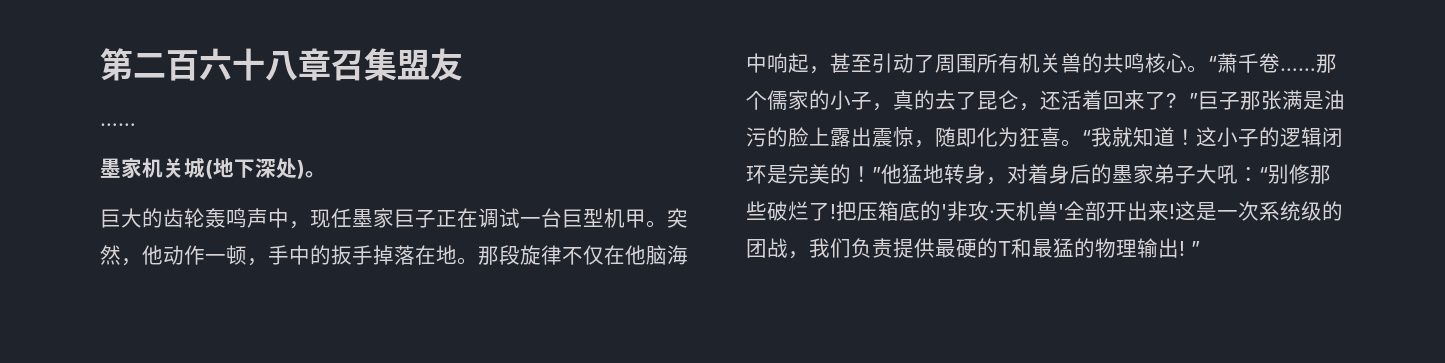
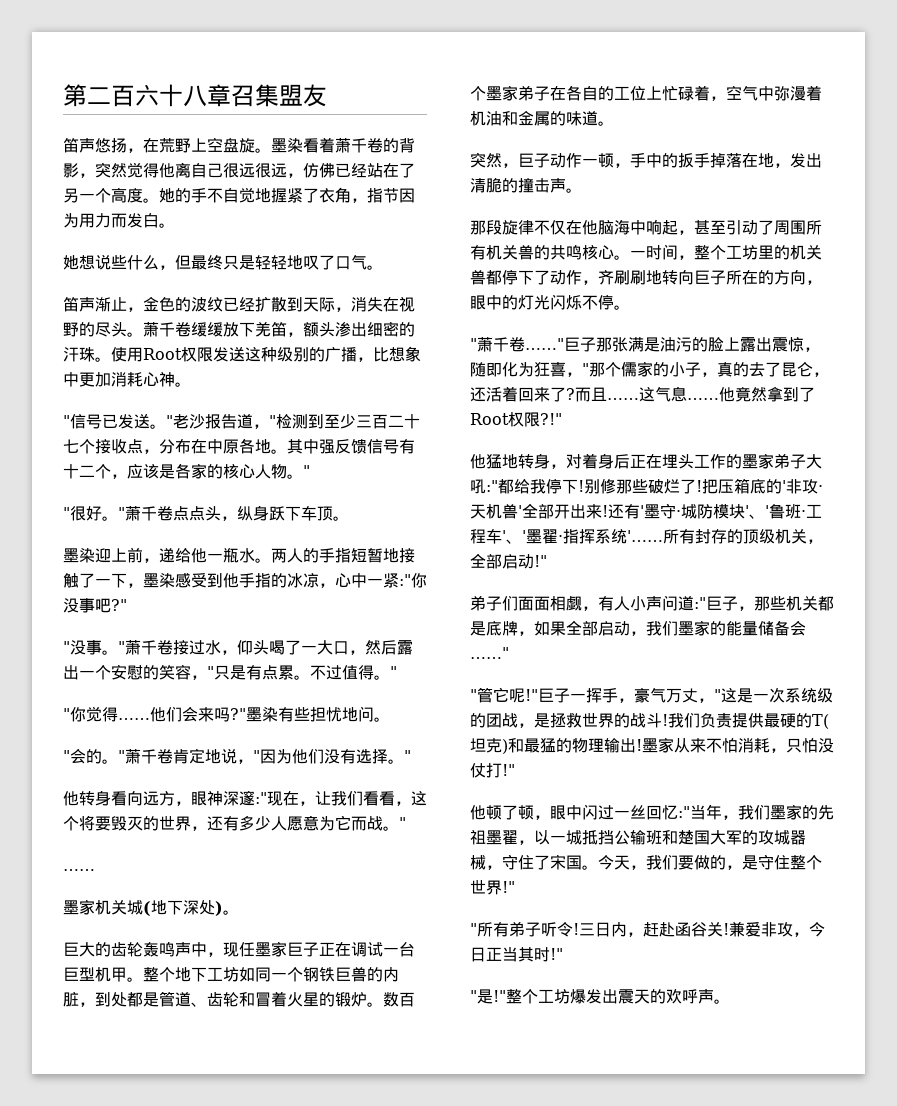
(463, 64) none -> [63,137,415,153] [63,162,415,178] [63,187,415,203] [63,213,175,228] [63,254,383,270] [63,296,415,312] [63,321,415,337] [63,346,421,362] [63,371,191,387] [63,413,420,429] [63,438,415,454] [63,463,310,479] [63,505,349,521] [63,547,415,563] [63,572,427,588] [63,598,127,613] [63,640,413,655] [63,664,397,680] [63,706,390,722] [63,748,411,764] [63,790,427,806] [63,815,406,831] // 笛声悠扬，在荒野上空盘旋。墨染看着萧千卷的背影，突然觉得他离自己很远很远，仿佛已经站在了另一个高度。她的手不自觉地握紧了衣角，指节因为用力而发白。 // 她想说些什么，但最终只是轻轻地叹了口气。 // 笛声渐止，金色的波纹已经扩散到天际，消失在视野的尽头。萧千卷缓缓放下羌笛，额头渗出细密的汗珠。使用Root权限发送这种级别的广播，比想象中更加消耗心神。 // "信号已发送。"老沙报告道，"检测到至少三百二十七个接收点，分布在中原各地。其中强反馈信号有十二个，应该是各家的核心人物。" // "很好。"萧千卷点点头，纵身跃下车顶。 // 墨染迎上前，递给他一瓶水。两人的手指短暂地接触了一下，墨染感受到他手指的冰凉，心中一紧:"你没事吧?" // "没事。"萧千卷接过水，仰头喝了一大口，然后露出一个安慰的笑容，"只是有点累。不过值得。" // "你觉得……他们会来吗?"墨染有些担忧地问。 // "会的。"萧千卷肯定地说，"因为他们没有选择。" // 他转身看向远方，眼神深邃:"现在，让我们看看，这个将要毁灭的世界，还有多少人愿意为它而战。"
[667,208,688,228] [100,245,163,266] 突然，他 -> [143,967,399,982] [63,991,415,1007] [470,85,822,101] [470,111,614,126] [470,152,550,168] 整个地下工坊如同一个钢铁巨兽的内脏，到处都是管道、齿轮和冒着火星的锻炉。数百个墨家弟子在各自的工位上忙碌着，空气中弥漫着机油和金属的味道。 // 突然，巨子
[457,257,478,265] 。 -> [774,153,822,168] [470,177,582,193] ，发出清脆的撞击声。 //
[1208,53,1316,73] “萧千卷…… -> [630,244,822,260] [470,269,822,285] [470,294,630,310] [470,337,820,352] [470,362,589,377] 一时间，整个工坊里的机关兽都停下了动作，齐刷刷地转向巨子所在的方向，眼中的灯光闪烁不停。 // "萧千卷……"巨子那张满是油污的脸上露出震惊，随即化为狂喜，"
[1189,90,1345,110] [746,127,1343,148] [746,164,881,184] ”巨子那张满是油污的脸上露出震惊，随即化为狂喜。“我就知道！这小子的逻辑闭环是完美的！” -> [575,386,815,402] [470,412,562,427] 而且……这气息……他竟然拿到了Root权限?!" //
(1091, 174) none -> [630,454,726,469] 正在埋头工作
[1238,167,1268,182] ：“ -> [486,478,584,494] :"都给我停下!
(1175, 211) none -> [608,503,822,519] [470,529,823,544] [470,553,547,569] [470,595,834,611] [470,620,806,636] [470,647,509,659] [470,687,721,703] 还有'墨守·城防模块'、'鲁班·工程车'、'墨翟·指挥系统'……所有封存的顶级机关，全部启动!" // 弟子们面面相觑，有人小声问道:"巨子，那些机关都是底牌，如果全部启动，我们墨家的能量储备会……" // "管它呢!"巨子一挥手，豪气万丈，"
(809, 255) none -> [534,713,668,728] 是拯救世界的战斗!
[998,241,1011,256] T -> [812,714,829,729] [470,738,508,754] T(坦克)
[1191,241,1200,256] ” -> [642,737,834,753] [470,763,515,778] [470,804,834,820] [470,829,806,845] [470,854,822,870] [470,880,515,895] [470,921,825,937] [470,947,563,962] [470,988,730,1004] 墨家从来不怕消耗，只怕没仗打!" // 他顿了顿，眼中闪过一丝回忆:"当年，我们墨家的先祖墨翟，以一城抵挡公输班和楚国大军的攻城器械，守住了宋国。今天，我们要做的，是守住整个世界!" // "所有弟子听令!三日内，赶赴函谷关!兼爱非攻，今日正当其时!" // "是!"整个工坊爆发出震天的欢呼声。

